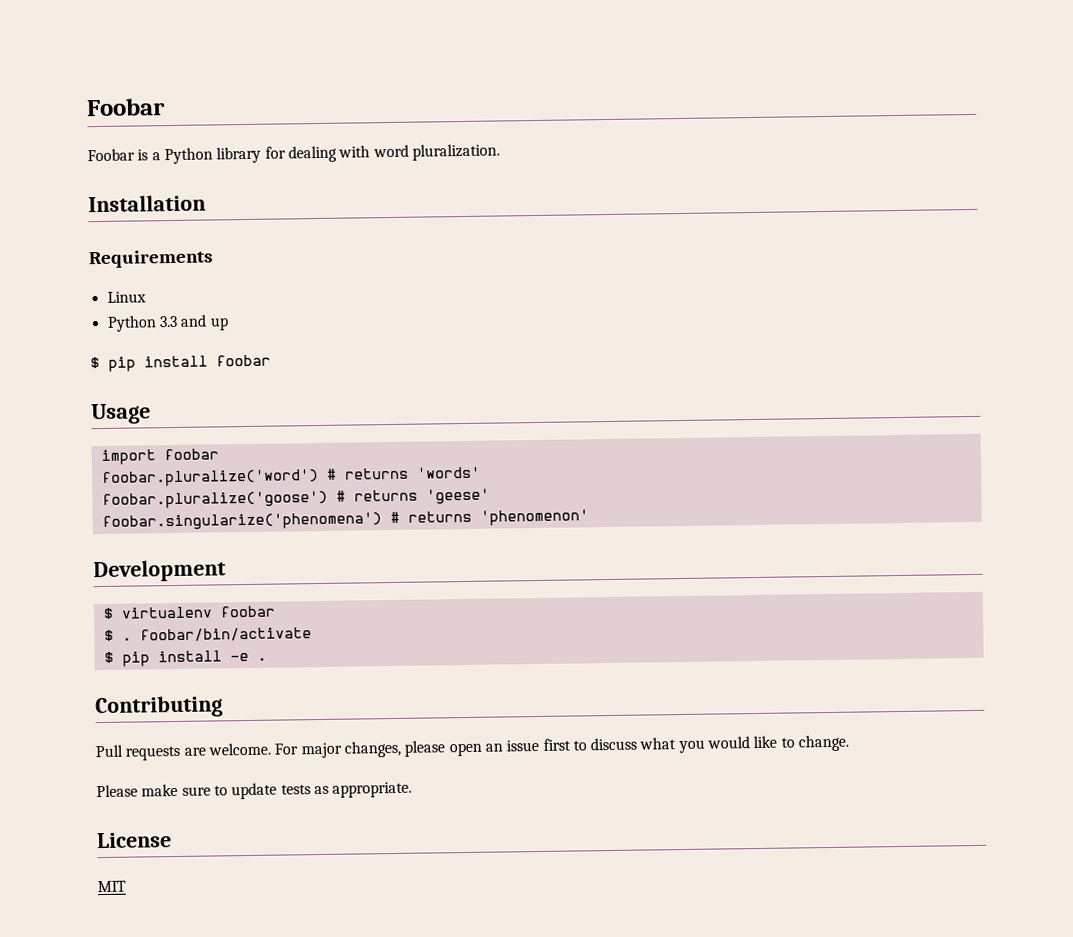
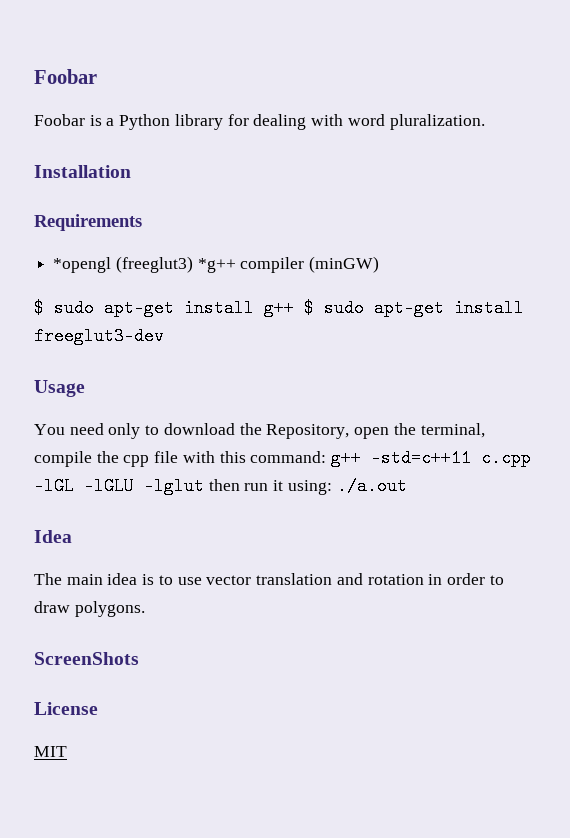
[106,291,146,303] [106,314,229,332] [90,354,271,372] [91,403,151,425] [100,448,219,466] [101,466,481,488] [101,488,490,510] [101,509,589,531] [93,559,226,583] [102,605,276,619] [103,627,312,643] [103,650,267,667] [95,695,223,719] [95,734,850,761] [96,781,413,800] Linux // Python 3.3 and up // $ pip install foobar // Usage // import foobar // foobar.pluralize('word') # returns 'words' // foobar.pluralize('goose') # returns 'geese' // foobar.singularize('phenomena') # returns 'phenomenon' // Development // $ virtualenv foobar // $ . foobar/bin/activate // $ pip install -e . // Contributing // Pull requests are welcome. For major changes, please open an issue first to discuss what you would like to change. // Please make sure to update tests as appropriate. -> [53,256,380,273] [34,299,524,317] [34,327,164,345] [34,380,85,397] [34,423,485,439] [34,449,532,467] [34,477,407,495] [34,530,72,543] [34,573,504,585] [34,601,145,617] [34,652,139,665] *opengl (freeglut3) *g++ compiler (minGW) // $ sudo apt-get install g++ $ sudo apt-get install freeglut3-dev // Usage // You need only to download the Repository, open the terminal, compile the cpp file with this command: g++ -std=c++11 c.cpp -lGL -lGLU -lglut then run it using: ./a.out // Idea // The main idea is to use vector translation and rotation in order to draw polygons. // ScreenShots

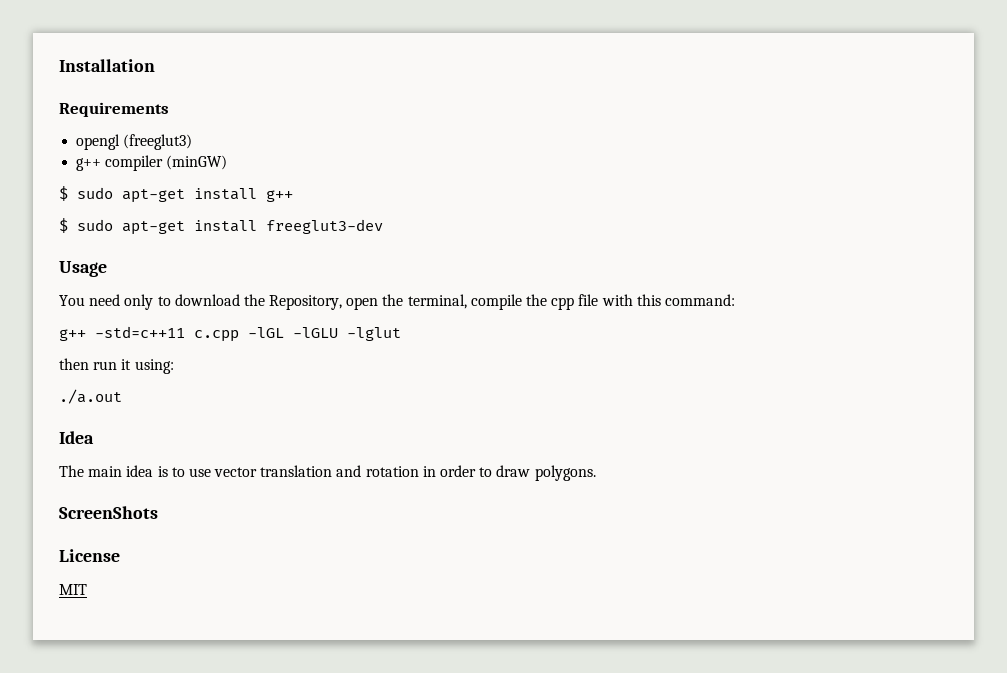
[34,69,97,84] [34,114,485,130] Foobar // Foobar is a Python library for dealing with word pluralization. // -> (59, 65) none
[53,257,112,273] *opengl -> [76,134,121,150] opengl
[197,258,236,273] *g++ -> [76,158,102,171] // g++
(294, 308) none -> (293, 196) //
(327, 457) none -> (735, 300) //
(204, 486) none -> (401, 334) //
(332, 487) none -> (174, 366) //

